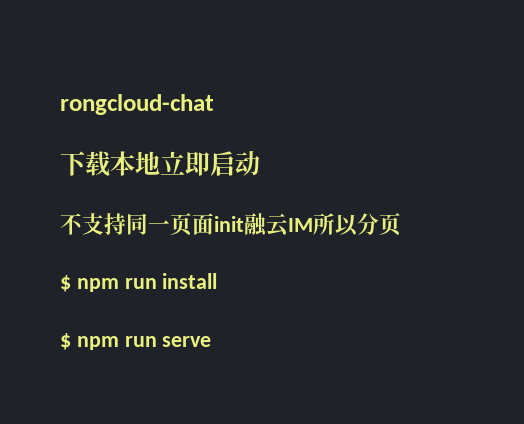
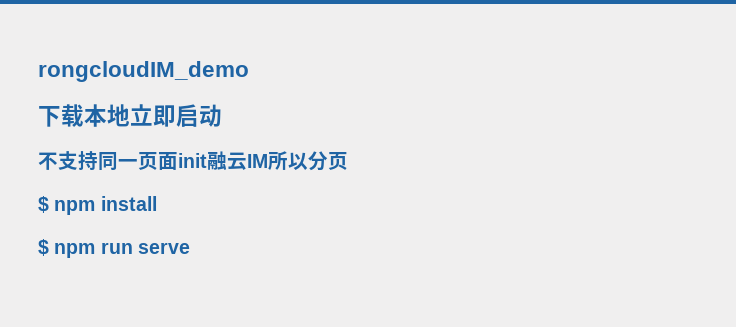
[60,94,214,115] rongcloud-chat -> [38,61,249,82] rongcloudIM_demo
[124,278,157,289] run -> (96, 207) none

